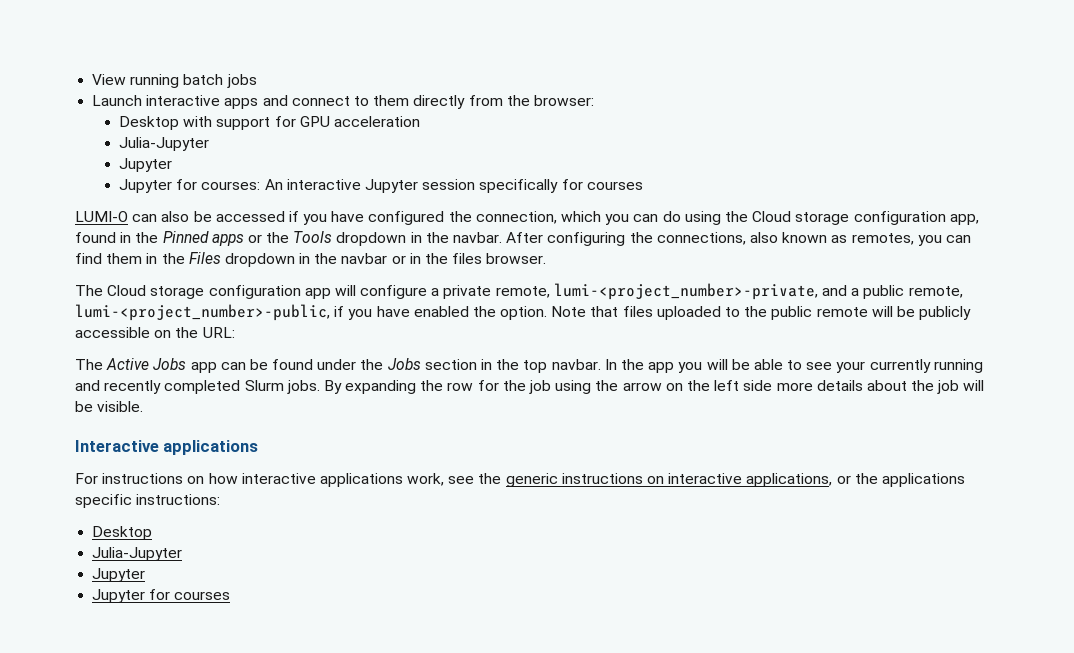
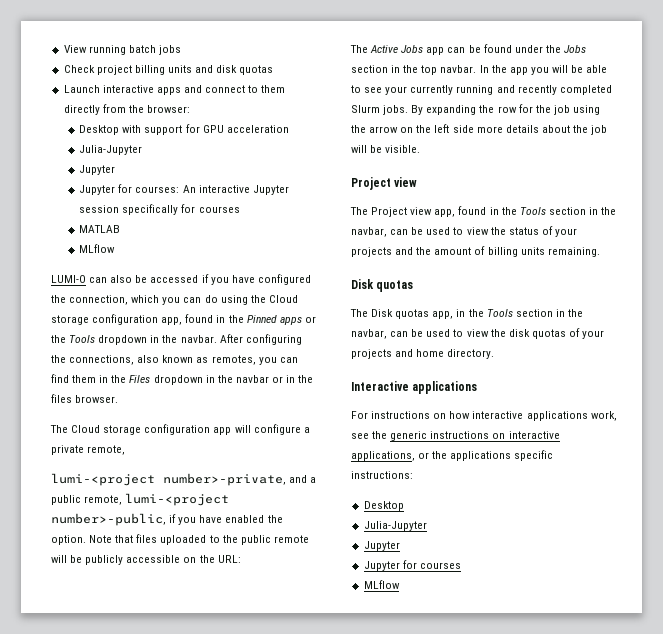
(257, 81) none -> [63,65,274,75] // Check project billing units and disk quotas
(643, 185) none -> [79,225,121,233] [79,244,116,253] // MATLAB // MLflow
[553,283,818,300] lumi-<project_number>-private, -> [51,473,286,486] // lumi-<project number>-private,
[75,304,330,321] lumi-<project_number>-public, -> [125,493,230,506] [51,513,166,526] lumi-<project number>-public,
(144, 406) none -> [351,177,418,190] [350,206,617,217] [351,226,577,237] [351,246,600,257] [351,279,414,292] [350,309,583,319] [351,328,605,339] [351,349,495,359] // Project view // The Project view app, found in the Tools section in the navbar, can be used to view the status of your projects and the amount of billing units remaining. // Disk quotas // The Disk quotas app, in the Tools section in the navbar, can be used to view the disk quotas of your projects and home directory.
(231, 595) none -> [363,580,400,589] // MLflow

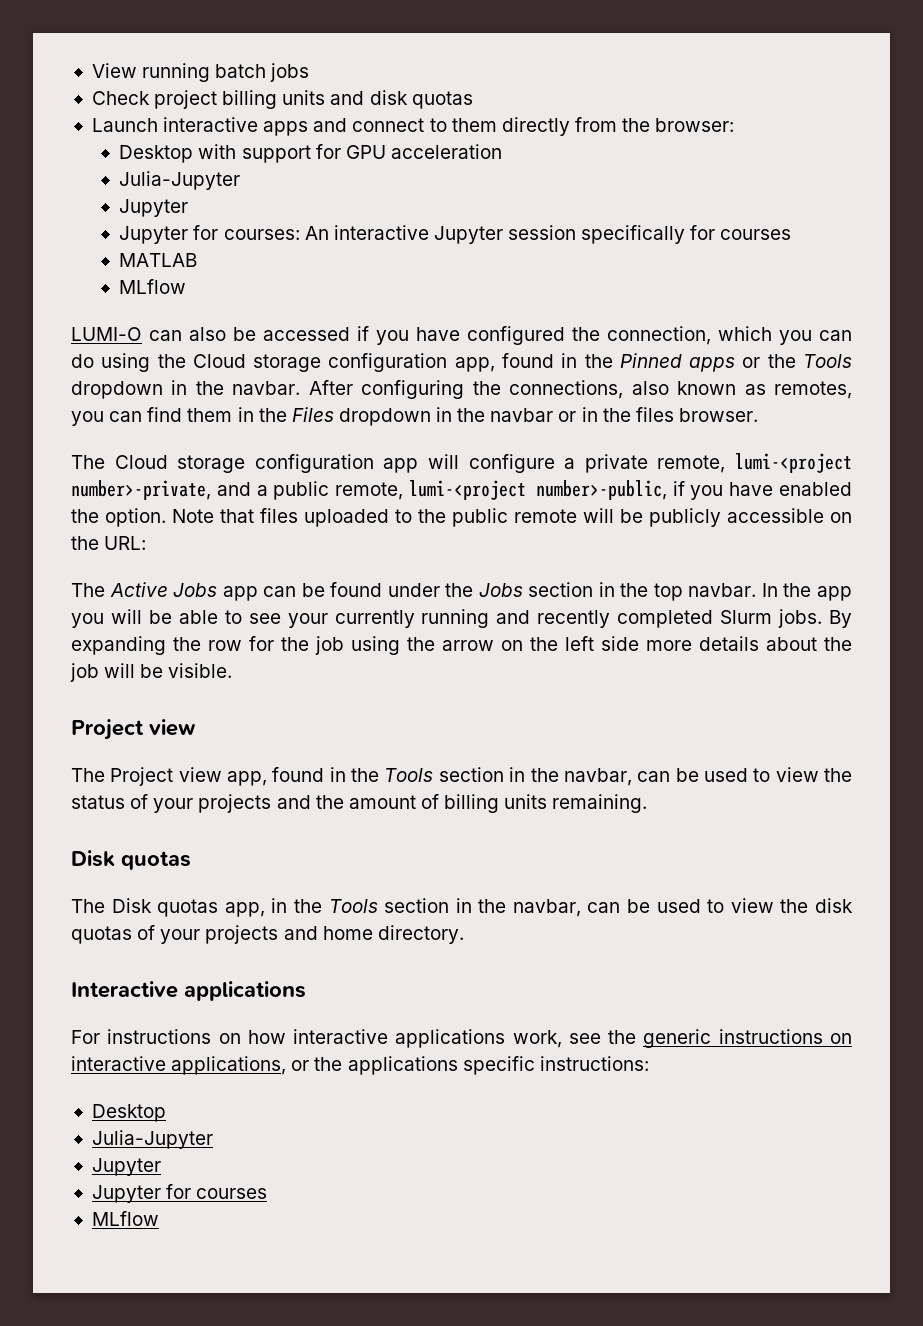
(126, 450) // -> (726, 464) none

